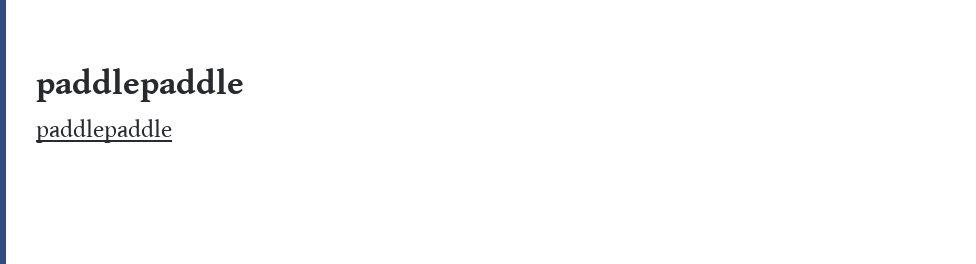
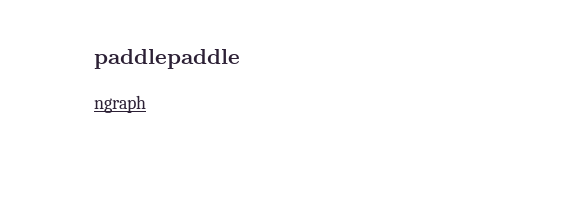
[36,119,172,143] paddlepaddle -> [94,95,146,113] ngraph

